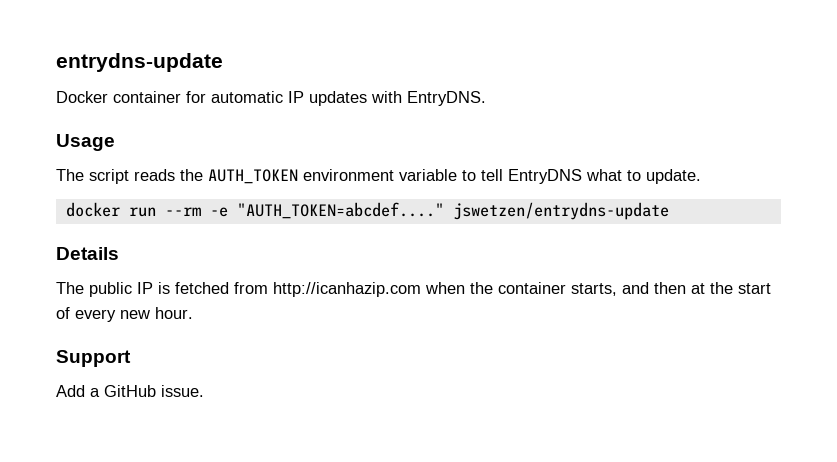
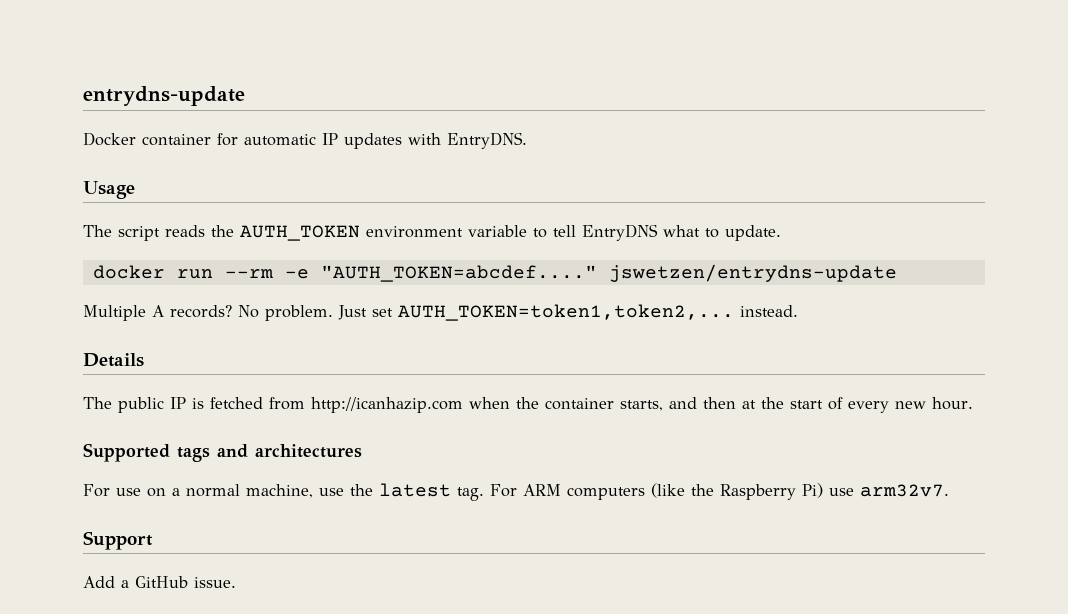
(669, 211) none -> [83,304,798,321] // Multiple A records? No problem. Just set AUTH_TOKEN=token1,token2,... instead.
(193, 313) none -> [83,443,362,462] [83,483,949,501] // Supported tags and architectures // For use on a normal machine, use the latest tag. For ARM computers (like the Raspberry Pi) use arm32v7.

